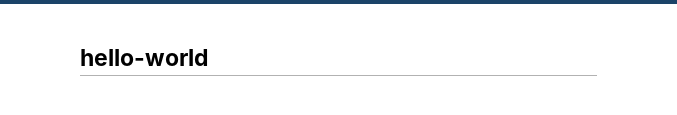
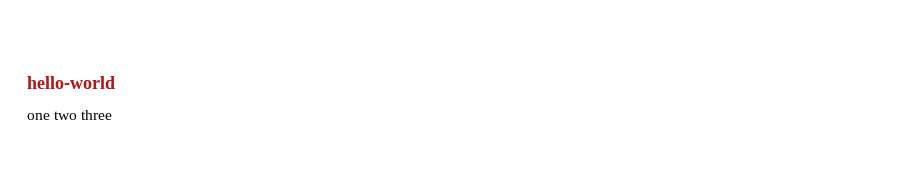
(209, 57) none -> [27,110,113,120] // one two three

